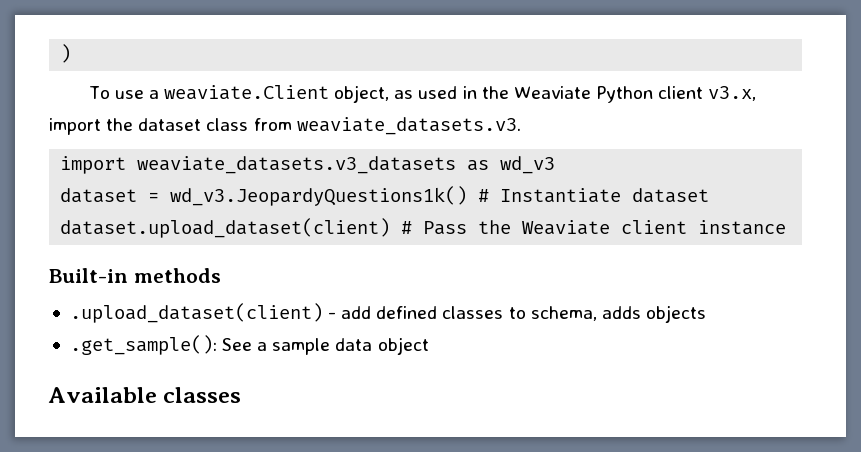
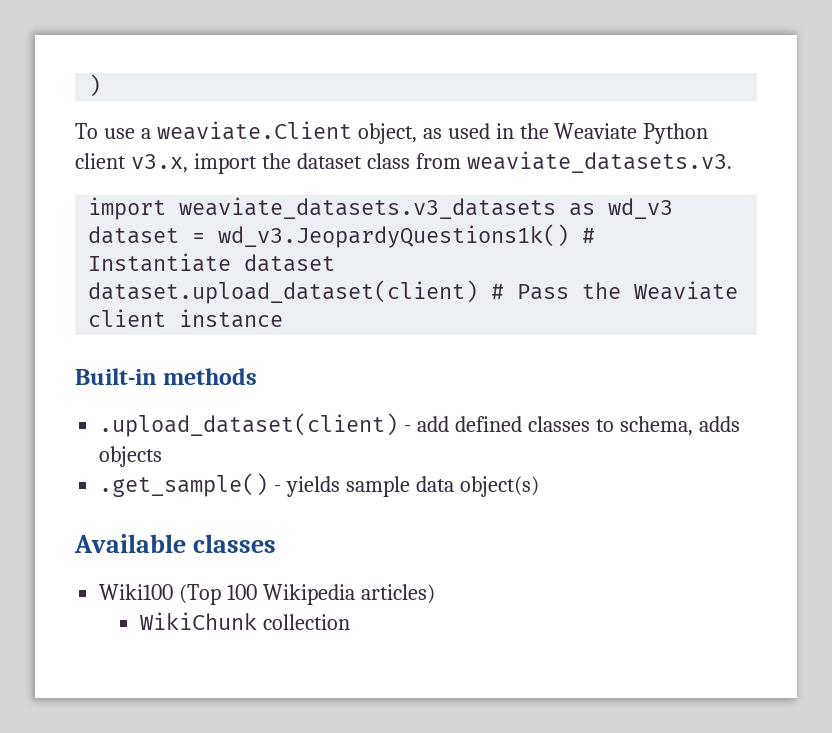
[69,335,268,355] .get_sample(): See a -> [99,473,341,497] .get_sample() - yields
[377,337,429,355] object -> [459,476,539,497] object(s)
(242, 395) none -> [99,584,435,605] [140,612,350,630] // Wiki100 (Top 100 Wikipedia articles) // WikiChunk collection

